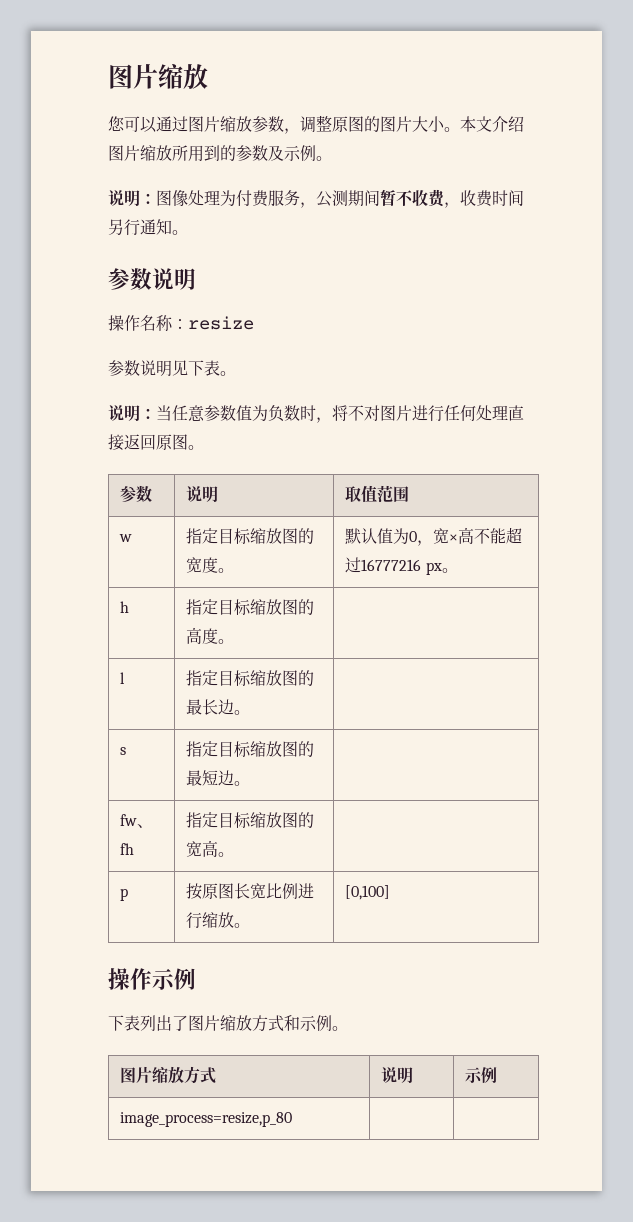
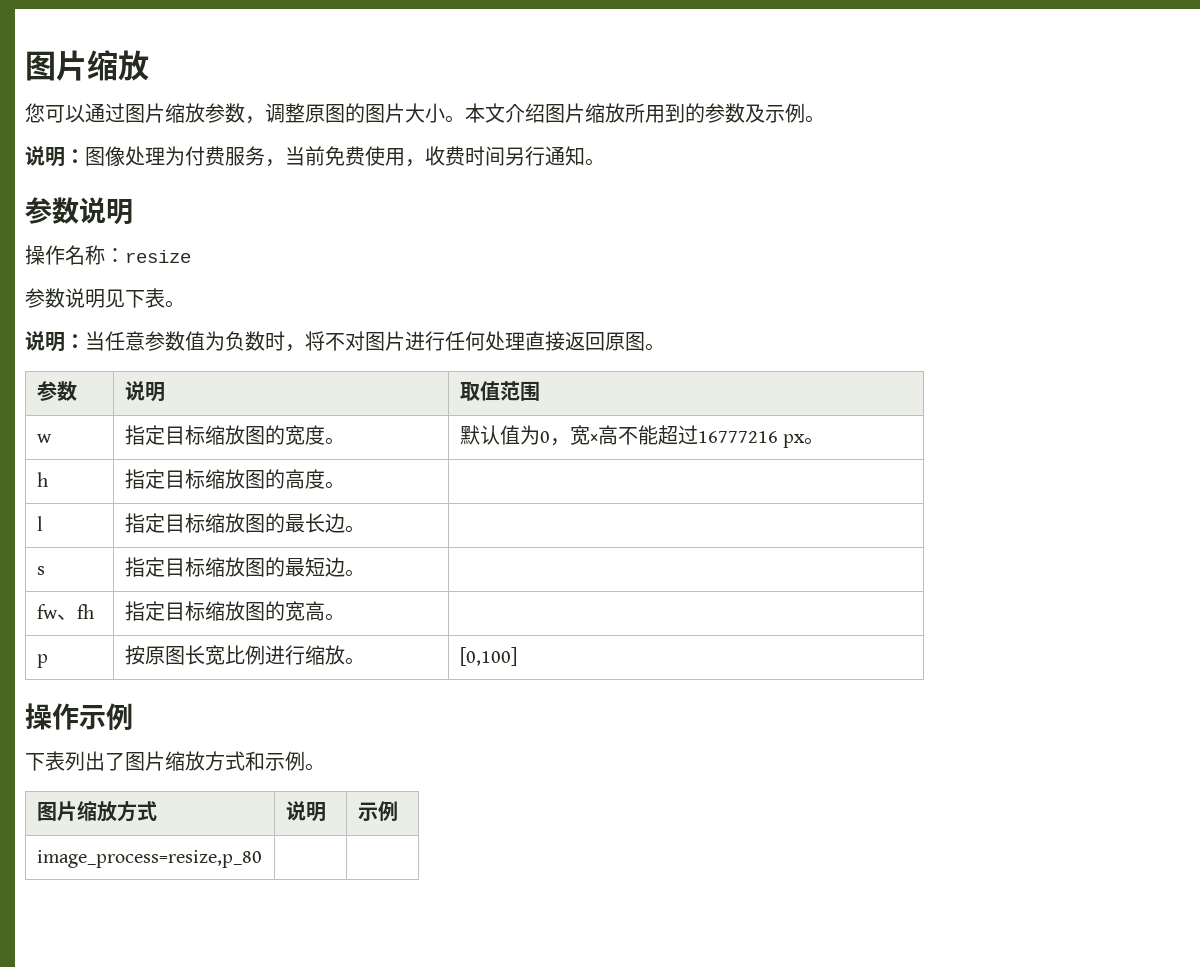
[316,189,445,207] 公测期间暂不收费 -> [285,146,405,166] 当前免费使用

